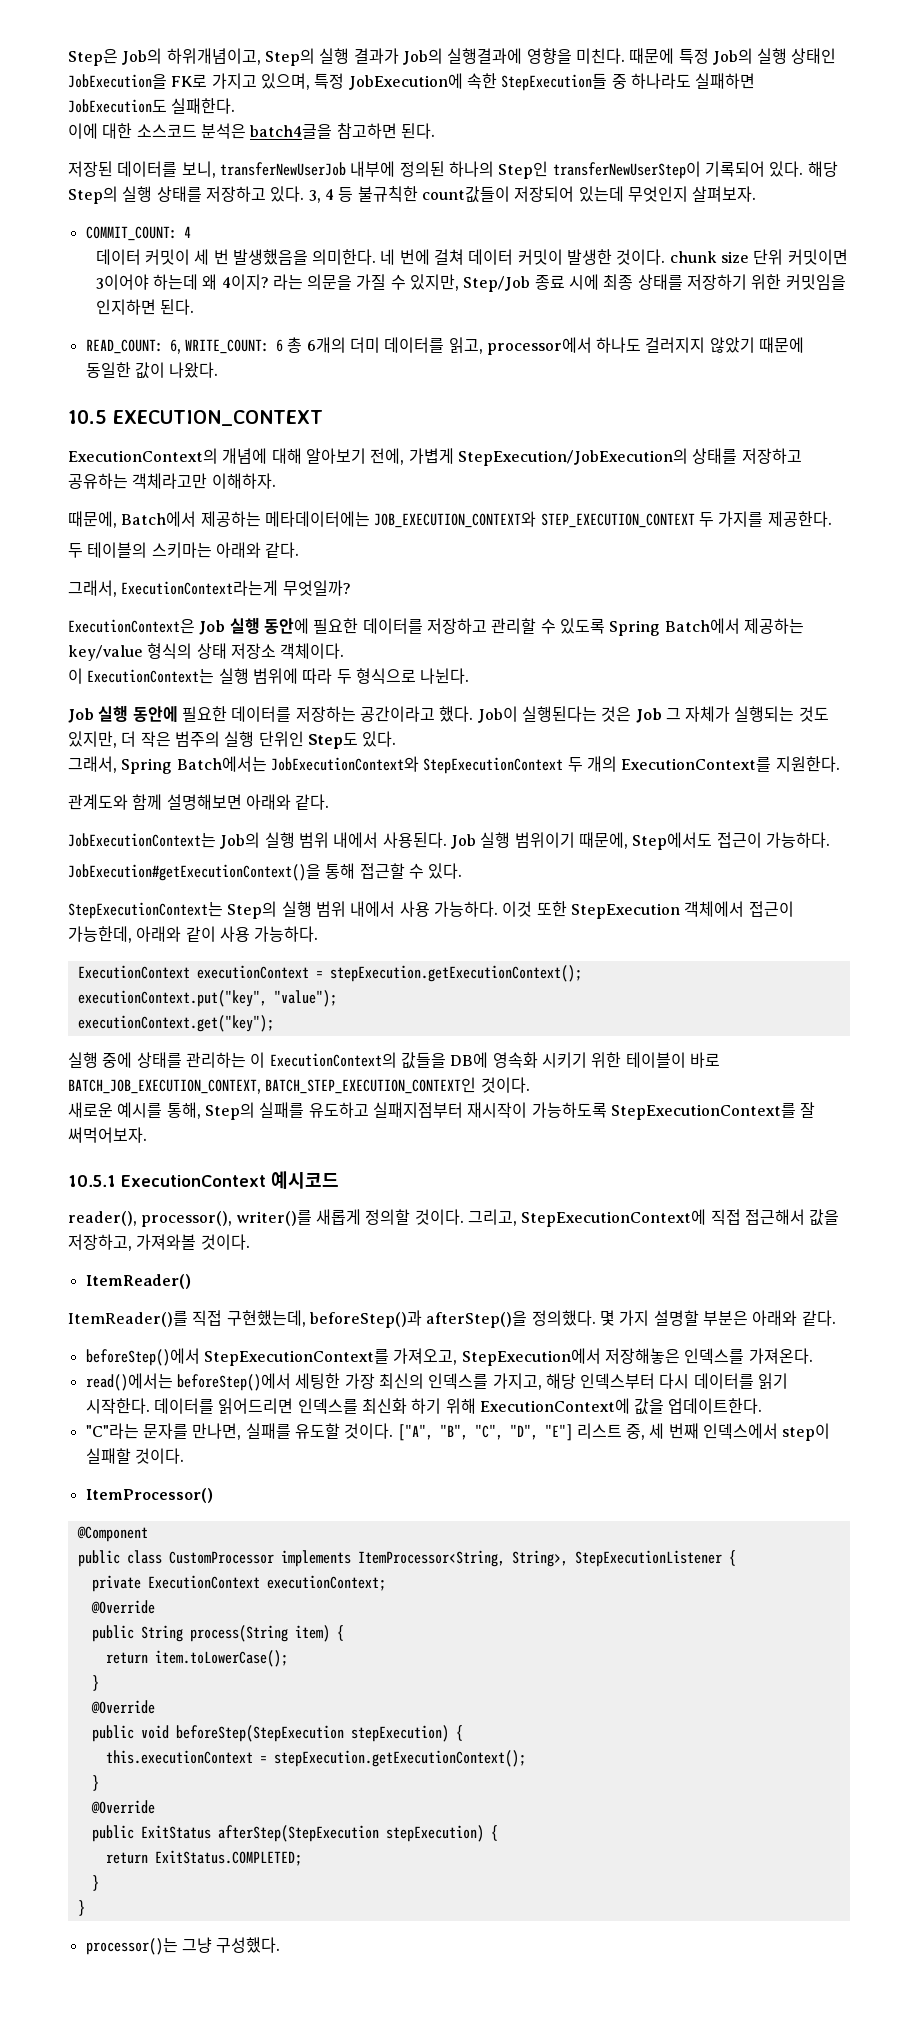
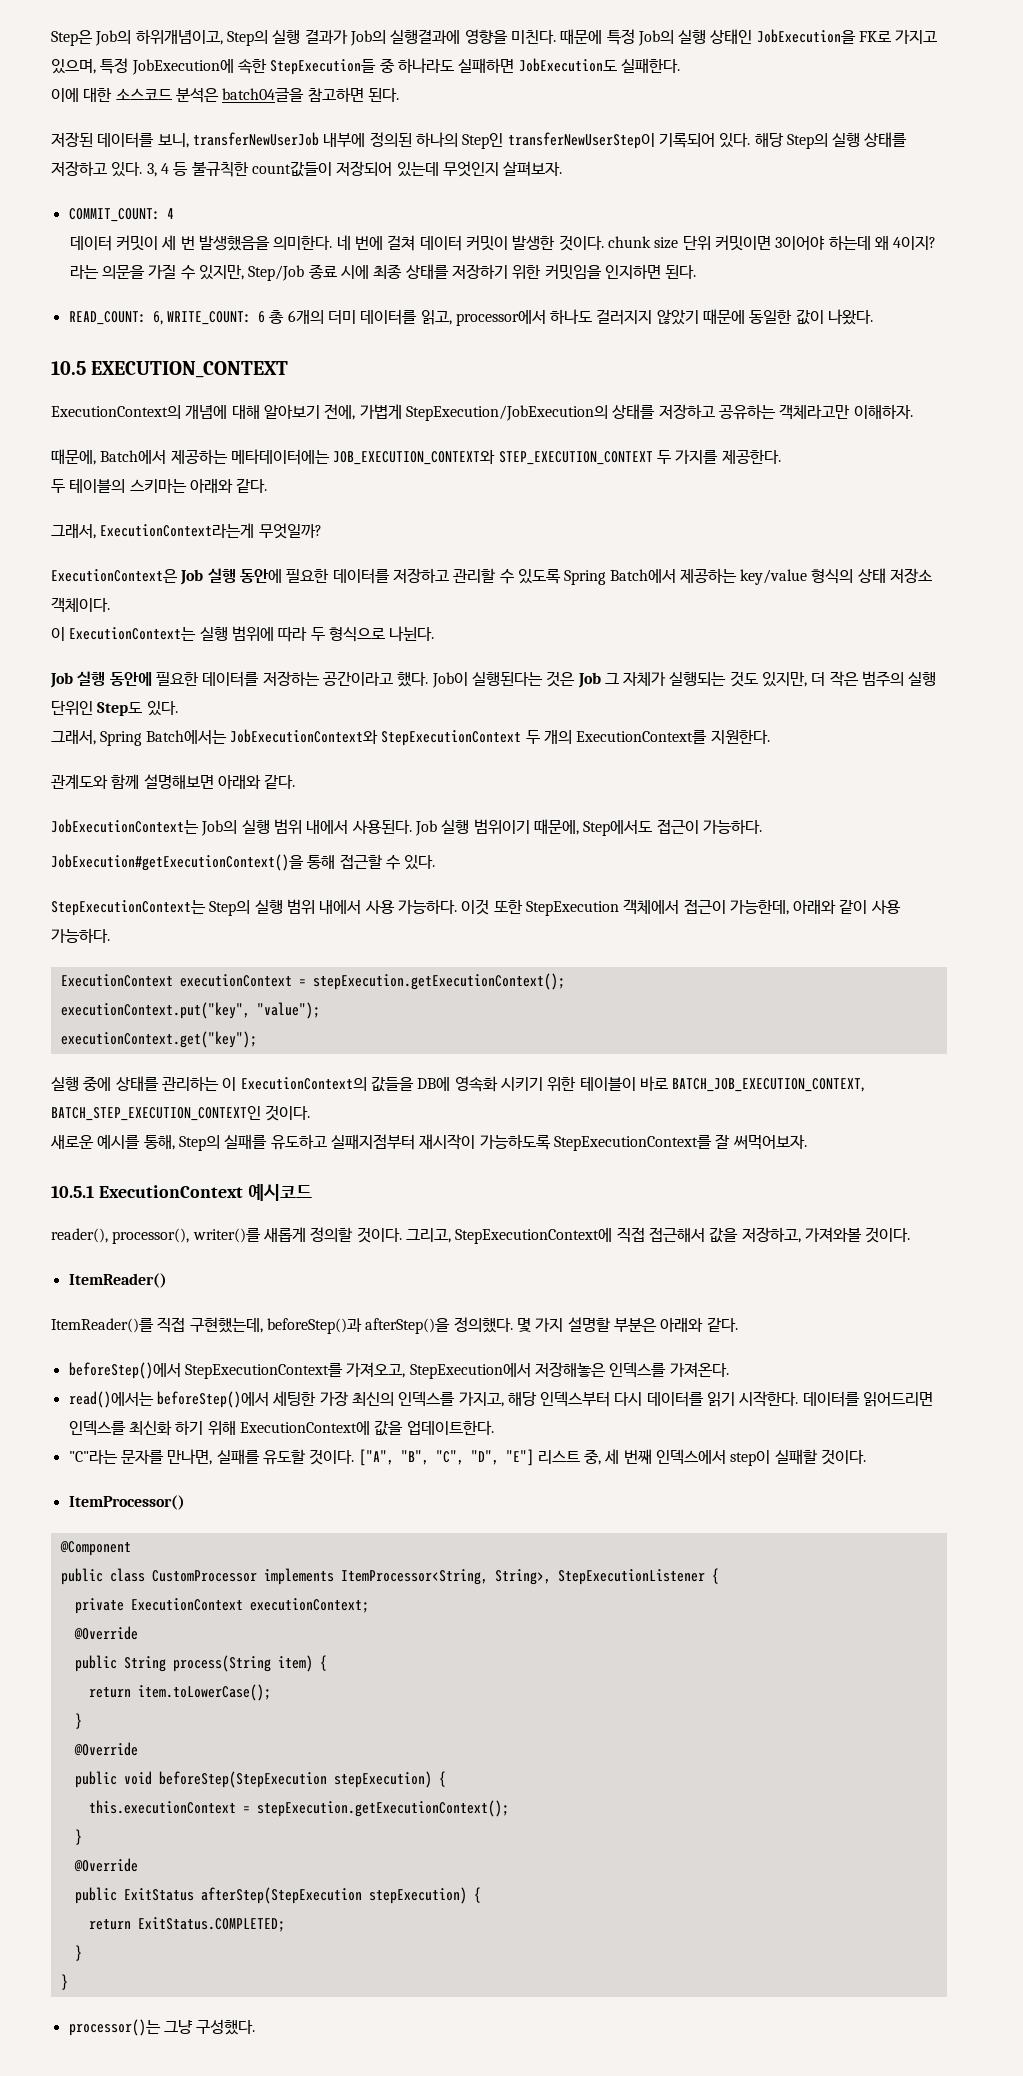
[250,124,333,139] batch4글을 -> [222,88,305,102] batch04글을

